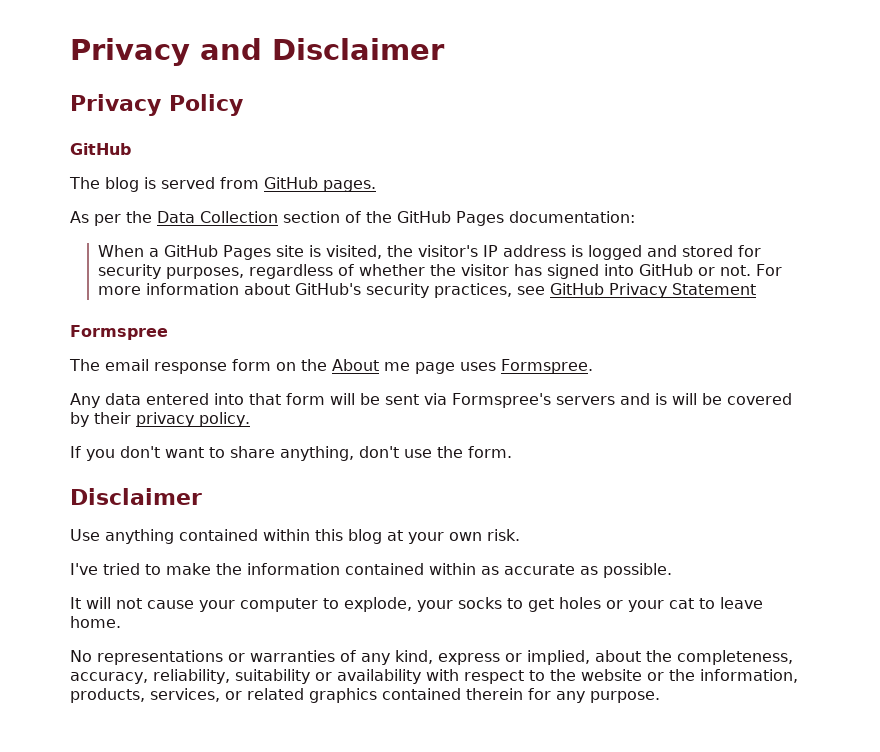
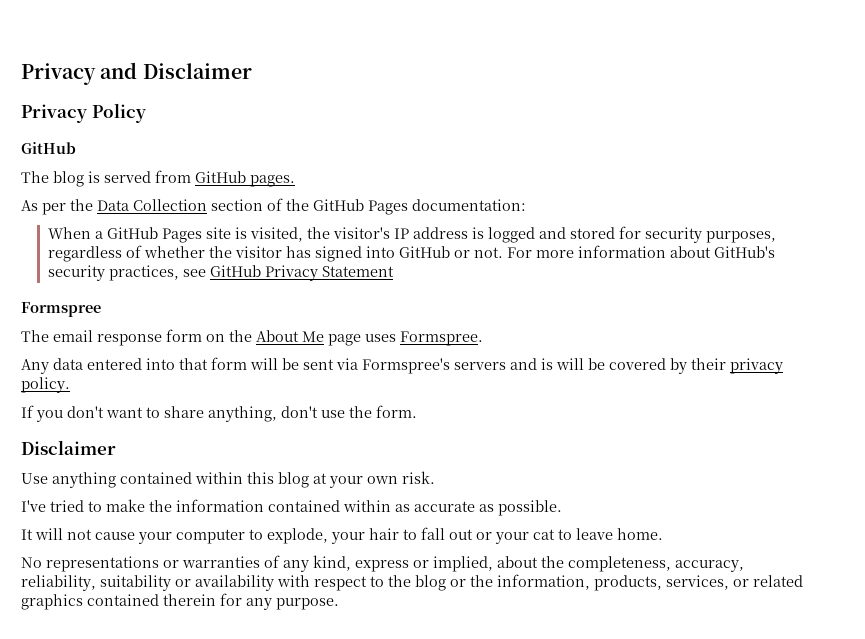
[384,362,410,371] me -> [302,331,324,342] Me
[458,597,601,612] socks to get holes -> [369,527,473,540] hair to fall out
[581,669,642,681] website -> [415,575,446,591] blog

